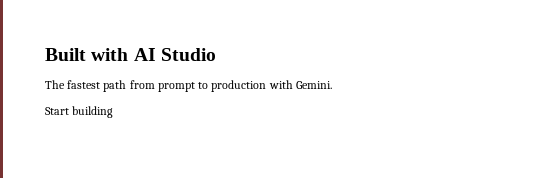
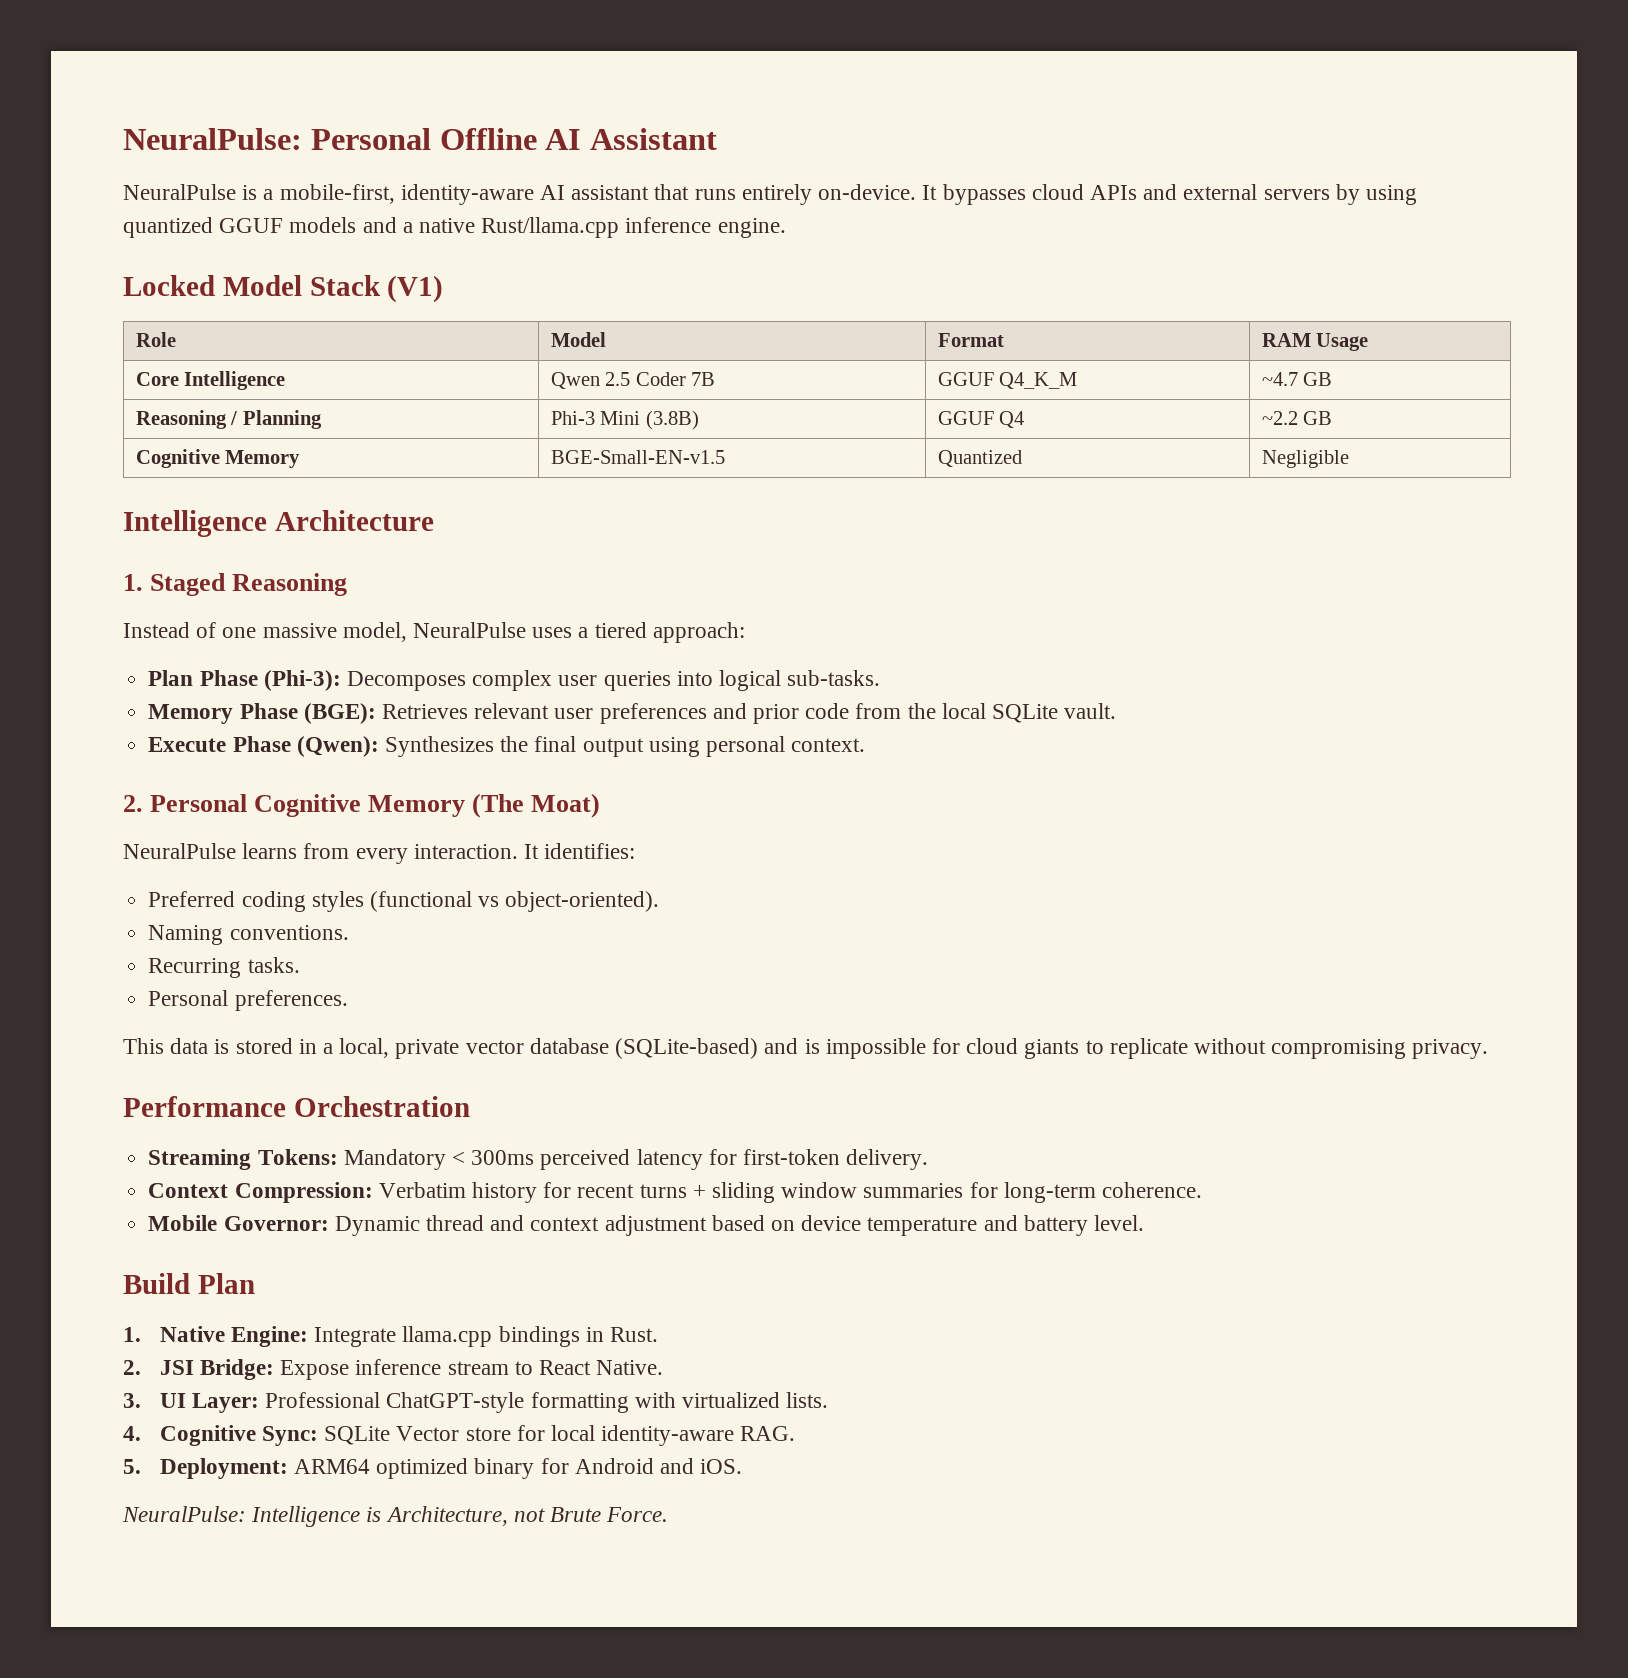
[45,48,216,61] [45,80,332,92] [45,106,114,118] Built with AI Studio // The fastest path from prompt to production with Gemini. // Start building -> [123,128,718,150] [123,184,1417,205] [123,217,786,238] [123,275,444,303] [135,332,176,347] [550,332,606,347] [937,333,1004,347] [1261,333,1369,351] [135,371,286,390] [550,372,716,389] [937,372,1078,389] [1261,372,1333,386] [135,410,322,429] [550,410,699,430] [937,411,1025,428] [1261,411,1333,425] [135,449,301,468] [550,450,725,464] [937,450,1022,467] [1261,450,1349,468] [123,510,434,537] [123,573,348,596] [123,622,745,643] [148,670,881,691] [148,703,1117,724] [148,736,866,757] [123,793,601,818] [123,843,636,864] [148,891,660,912] [148,925,349,945] [148,957,300,978] [148,990,348,1011] [123,1038,1489,1059] [123,1096,470,1117] [148,1149,929,1170] [148,1182,1203,1203] [148,1215,1145,1236] [123,1273,255,1294] [123,1326,658,1347] [123,1359,664,1380] [123,1392,829,1413] [123,1425,796,1446] [123,1458,743,1479] [122,1506,669,1527] NeuralPulse: Personal Offline AI Assistant // NeuralPulse is a mobile-first, identity-aware AI assistant that runs entirely on-device. It bypasses cloud APIs and external servers by using quantized GGUF models and a native Rust/llama.cpp inference engine. // Locked Model Stack (V1) // Role | Model | Format | RAM Usage // Core Intelligence | Qwen 2.5 Coder 7B | GGUF Q4_K_M | ~4.7 GB // Reasoning / Planning | Phi-3 Mini (3.8B) | GGUF Q4 | ~2.2 GB // Cognitive Memory | BGE-Small-EN-v1.5 | Quantized | Negligible // Intelligence Architecture // 1. Staged Reasoning // Instead of one massive model, NeuralPulse uses a tiered approach: // Plan Phase (Phi-3): Decomposes complex user queries into logical sub-tasks. // Memory Phase (BGE): Retrieves relevant user preferences and prior code from the local SQLite vault. // Execute Phase (Qwen): Synthesizes the final output using personal context. // 2. Personal Cognitive Memory (The Moat) // NeuralPulse learns from every interaction. It identifies: // Preferred coding styles (functional vs object-oriented). // Naming conventions. // Recurring tasks. // Personal preferences. // This data is stored in a local, private vector database (SQLite-based) and is impossible for cloud giants to replicate without compromising privacy. // Performance Orchestration // Streaming Tokens: Mandatory < 300ms perceived latency for first-token delivery. // Context Compression: Verbatim history for recent turns + sliding window summaries for long-term coherence. // Mobile Governor: Dynamic thread and context adjustment based on device temperature and battery level. // Build Plan // 1. Native Engine: Integrate llama.cpp bindings in Rust. // 2. JSI Bridge: Expose inference stream to React Native. // 3. UI Layer: Professional ChatGPT-style formatting with virtualized lists. // 4. Cognitive Sync: SQLite Vector store for local identity-aware RAG. // 5. Deployment: ARM64 optimized binary for Android and iOS. // NeuralPulse: Intelligence is Architecture, not Brute Force.

